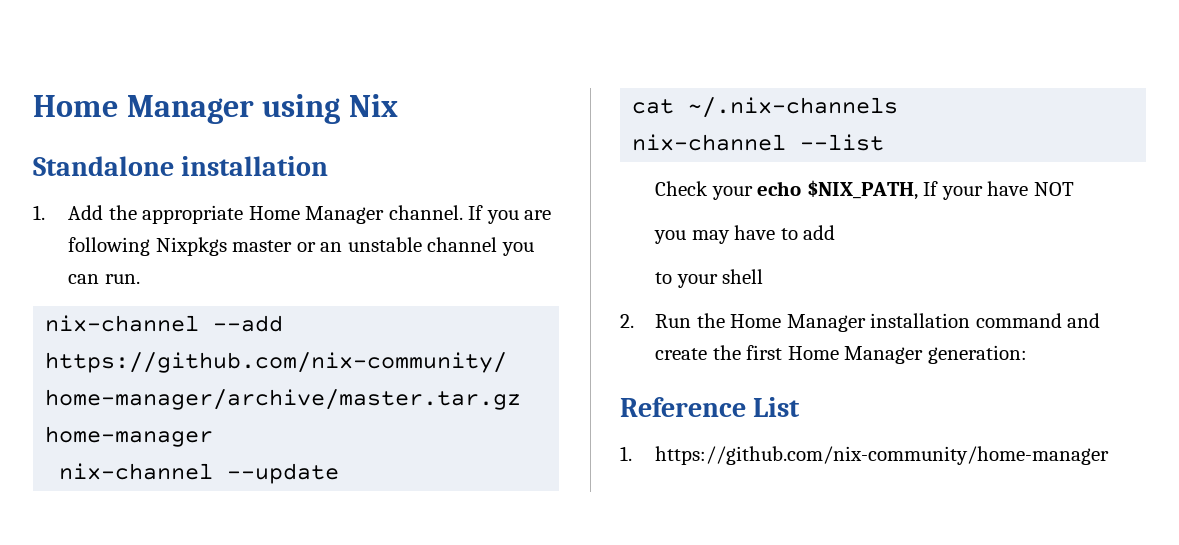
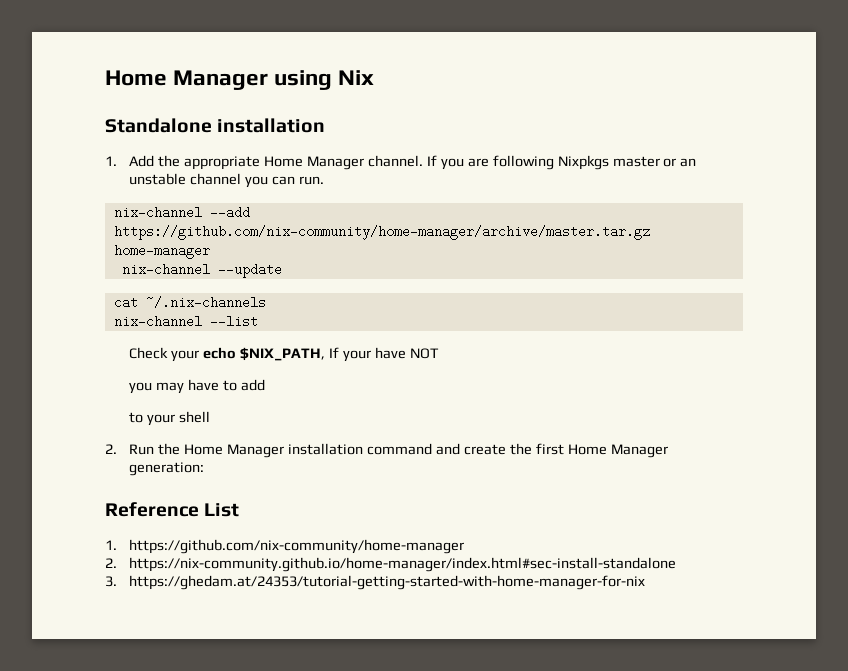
(1110, 455) none -> [105,557,677,572] [105,575,646,590] // 2. https://nix-community.github.io/home-manager/index.html#sec-install-standalone // 3. https://ghedam.at/24353/tutorial-getting-started-with-home-manager-for-nix

